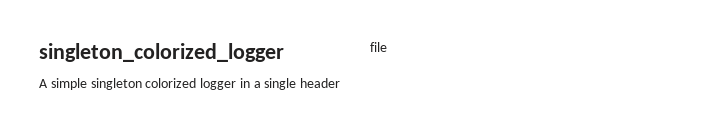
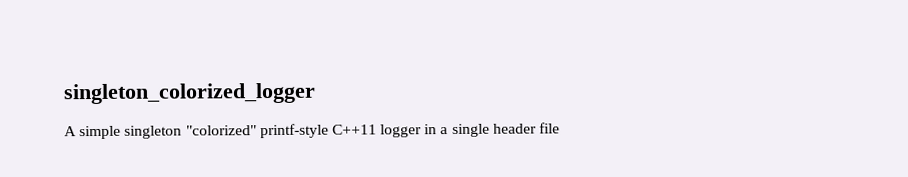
[145,78,197,88] colorized -> [185,123,377,139] "colorized" printf-style C++11

